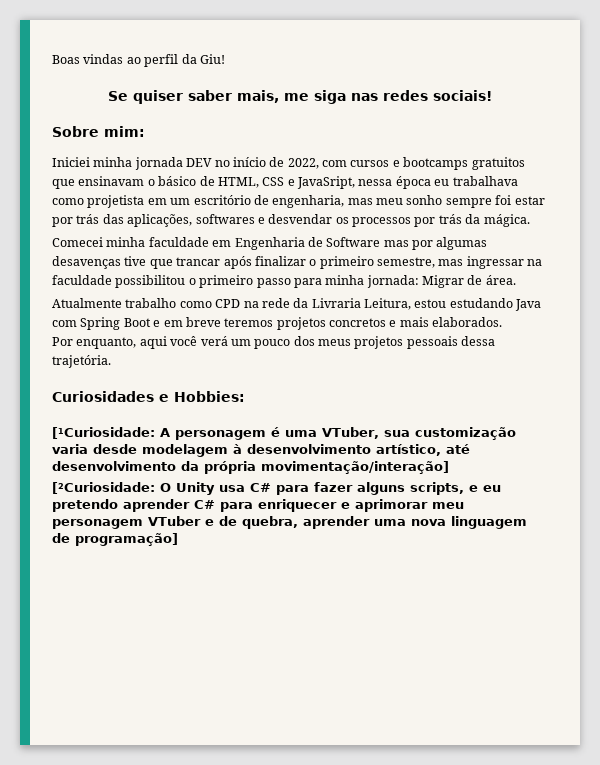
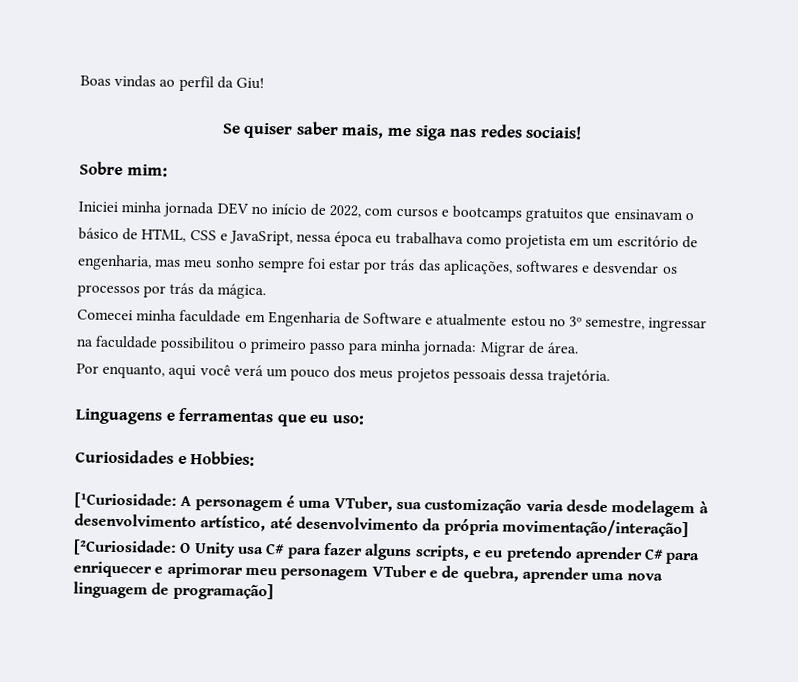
[383,237,488,250] [52,256,464,269] mas por algumas desavenças tive que trancar após finalizar o primeiro semestre, mas -> [425,313,646,330] e atualmente estou no 3º semestre,
[52,298,542,311] [52,317,503,330] // Atualmente trabalho como CPD na rede da Livraria Leitura, estou estudando Java com Spring Boot e em breve teremos projetos concretos e mais elaborados. -> (579, 348) none
(111, 361) none -> [75,407,364,427] // Linguagens e ferramentas que eu uso:

